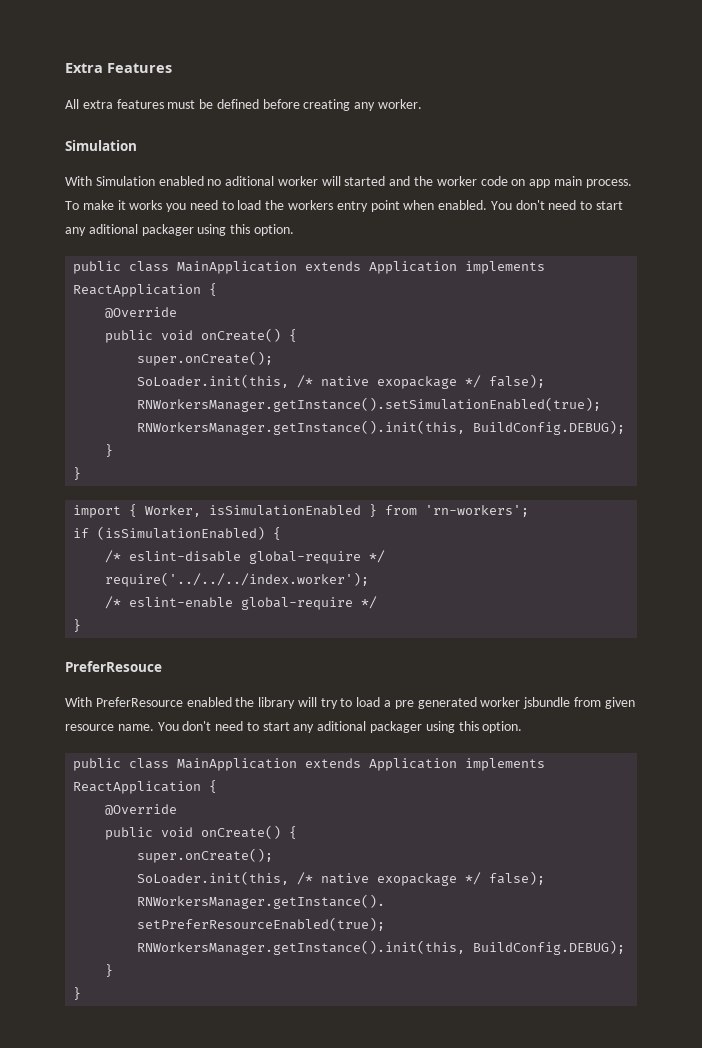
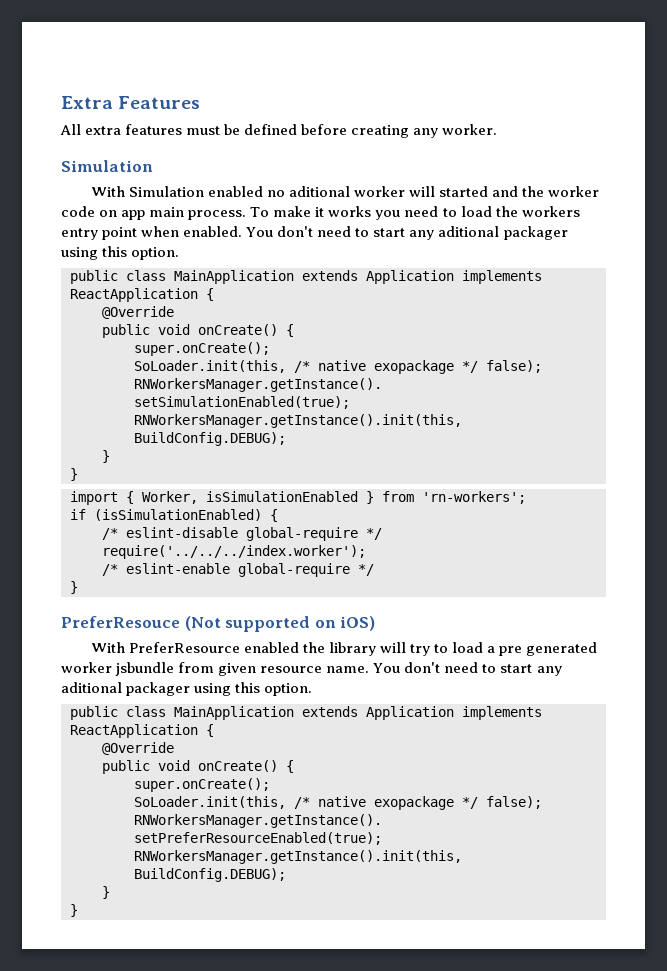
(162, 666) none -> [184,616,376,632] (Not supported on iOS)

